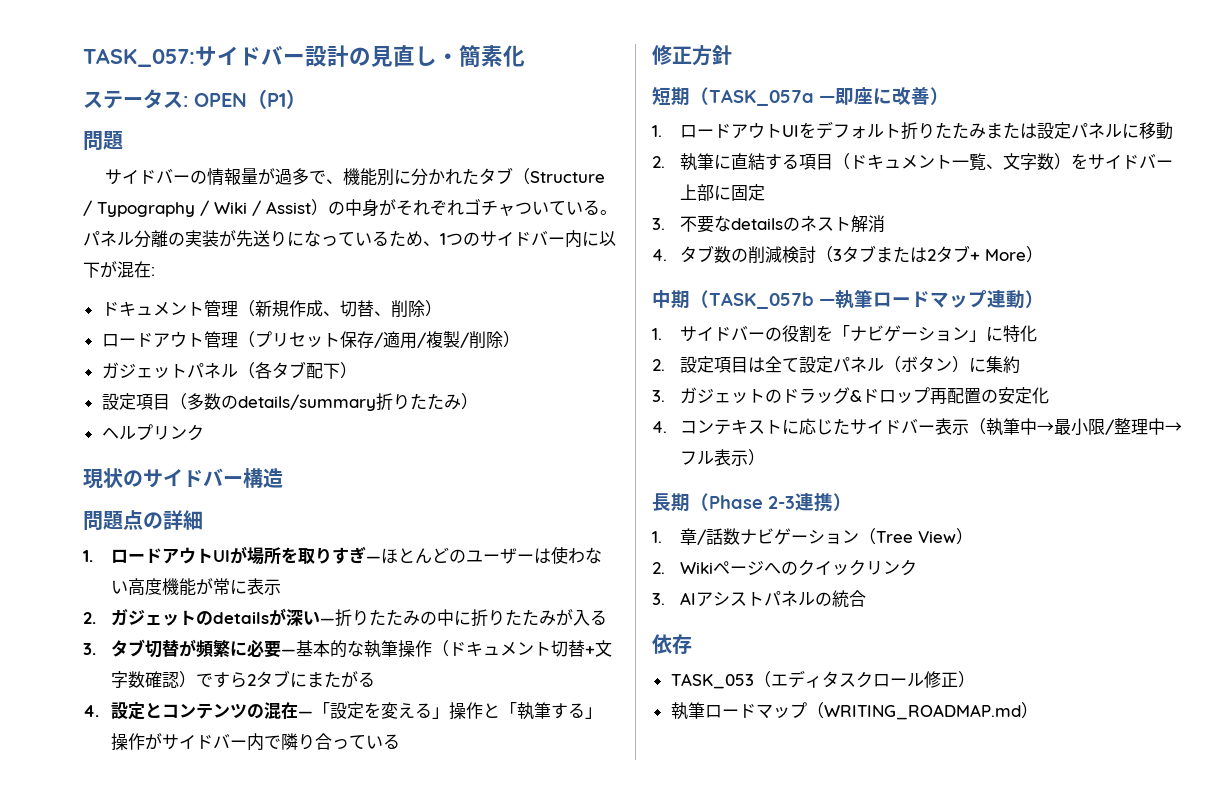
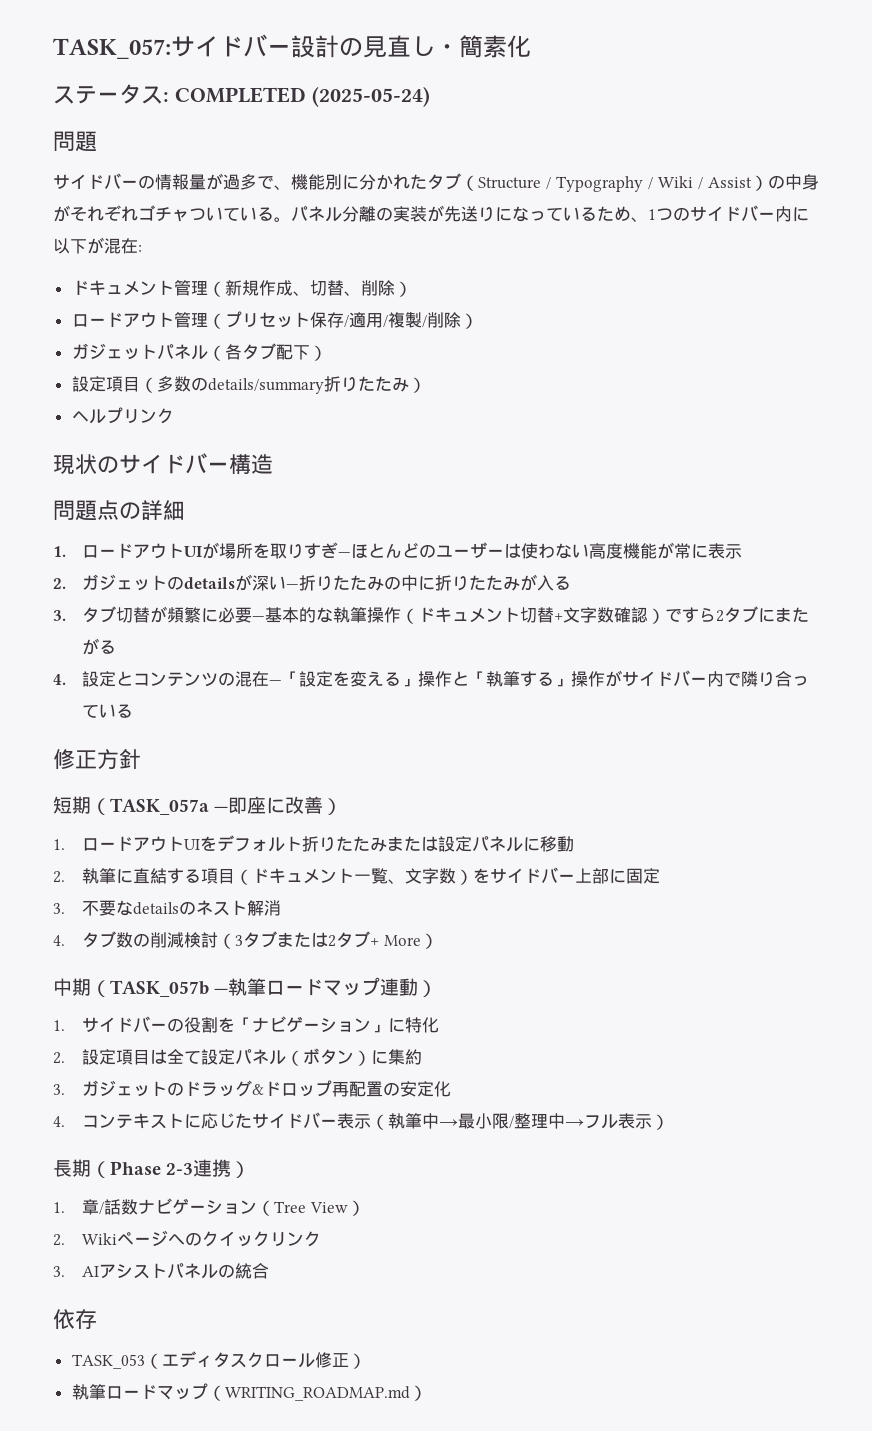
[194,89,306,109] OPEN（P1） -> [174,86,430,107] COMPLETED (2025-05-24)

